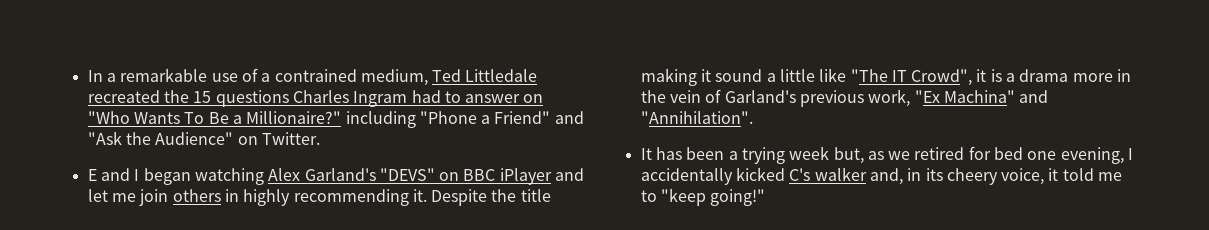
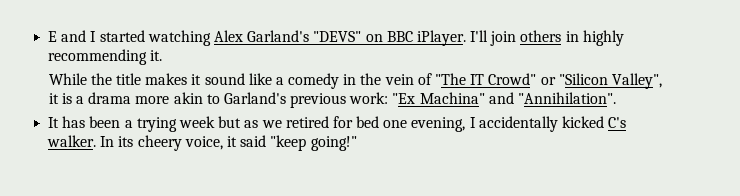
[87,68,538,86] [87,90,544,107] [87,111,584,128] [87,131,320,145] In a remarkable use of a contrained medium, Ted Littledale recreated the 15 questions Charles Ingram had to answer on "Who Wants To Be a Millionaire?" including "Phone a Friend" and "Ask the Audience" on Twitter. // -> (48, 36) none
[143,168,191,185] began -> [99,30,145,42] started
[499,168,585,185] [87,189,136,202] iPlayer and let me -> [416,30,489,46] iPlayer. I'll
[431,189,488,206] Despite -> [48,73,87,85] // While
[640,68,697,86] making -> [145,73,188,85] makes
[766,68,973,86] a little like "The IT Crowd", -> [248,73,662,89] like a comedy in the vein of "The IT Crowd" or "Silicon Valley",
[1117,69,1132,82] [640,89,722,103] in the vein of -> [173,92,220,104] akin to
[868,89,911,107] work, -> [349,92,389,104] work:
[833,147,864,164] but, -> [218,116,242,128] but
[814,167,922,185] walker and, in -> [47,135,115,147] walker. In
[1062,168,1123,181] [640,190,657,202] told me to -> [240,135,267,147] said

